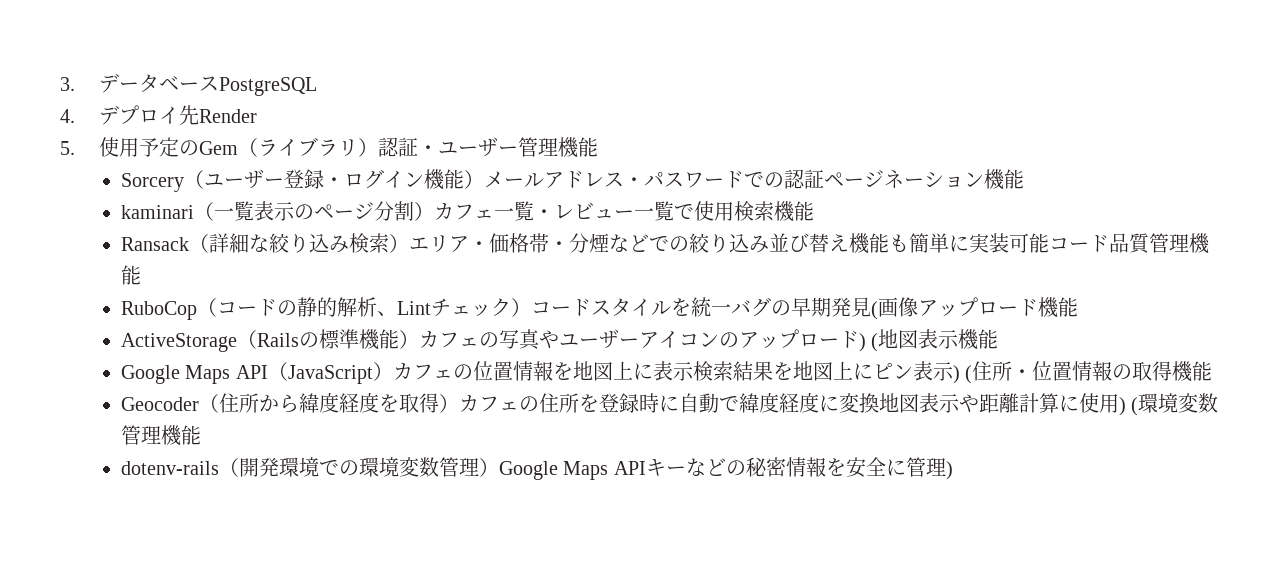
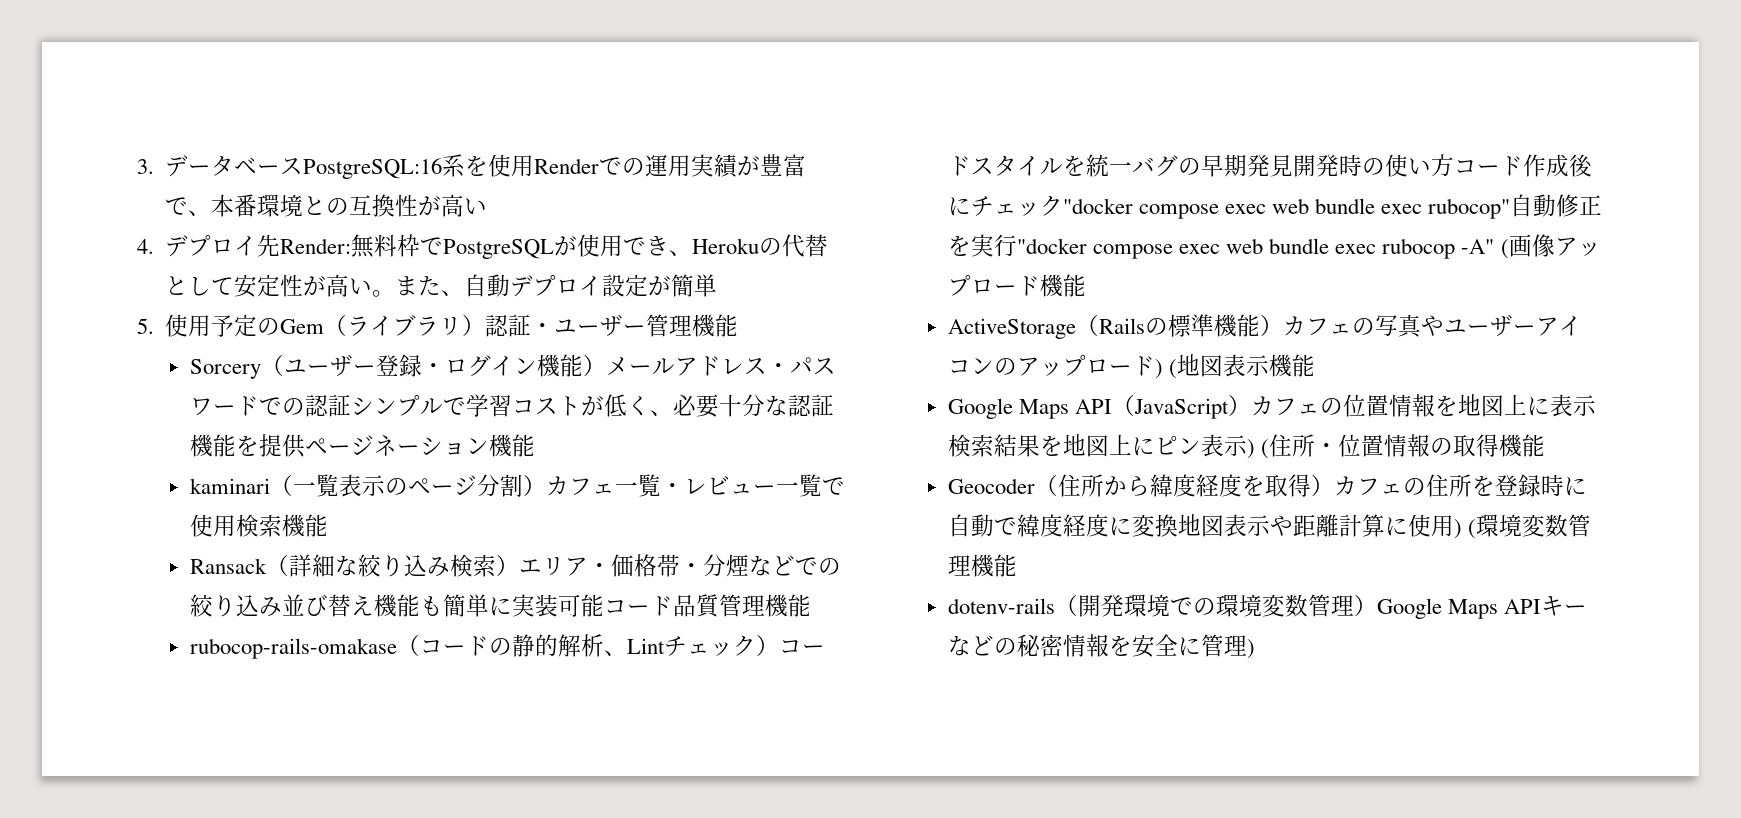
[219,77,318,96] [60,105,258,125] PostgreSQL // 4.デプロイ先Render -> [303,154,807,179] [165,194,488,217] [137,234,829,259] [165,274,718,298] PostgreSQL:16系を使用Renderでの運用実績が豊富で、本番環境との互換性が高い // 4.デプロイ先Render:無料枠でPostgreSQLが使用でき、Herokuの代替として安定性が高い。また、自動デプロイ設定が簡単
(825, 179) none -> [350,394,834,418] [189,434,305,458] シンプルで学習コストが低く、必要十分な認証機能を提供
[121,301,198,320] RuboCop -> [189,638,397,659] rubocop-rails-omakase
(872, 307) none -> [1292,154,1592,177] [947,194,1603,219] [947,234,1495,259] 開発時の使い方コード作成後にチェック"docker compose exec web bundle exec rubocop"自動修正を実行"docker compose exec web bundle exec rubocop -A"

